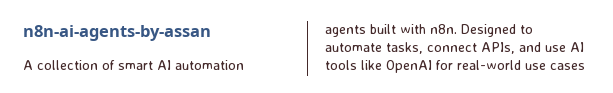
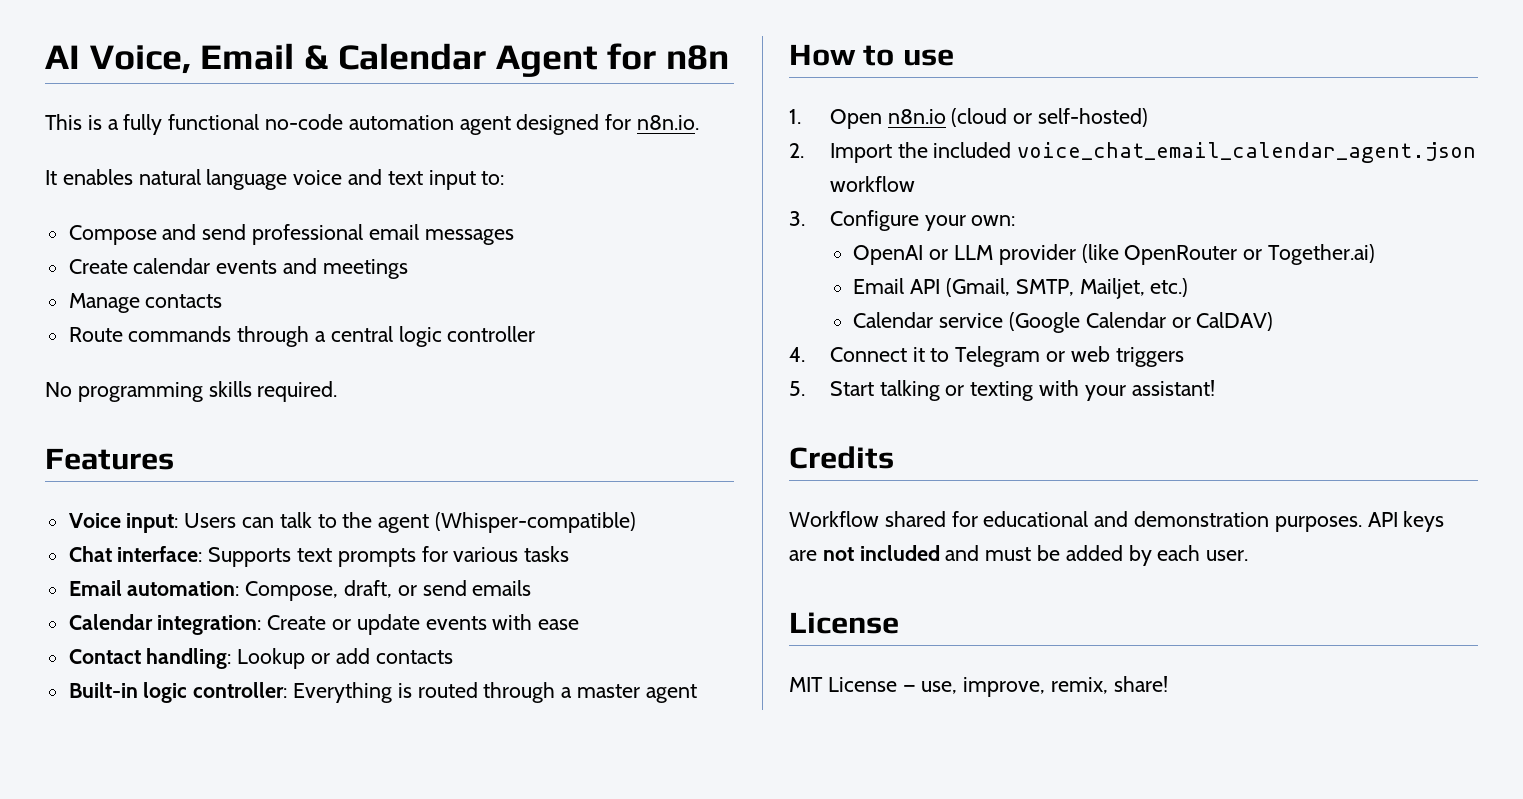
[23,25,211,41] [23,60,244,70] [325,24,533,37] [325,42,584,54] [325,60,585,73] n8n-ai-agents-by-assan // A collection of smart AI automation agents built with n8n. Designed to automate tasks, connect APIs, and use AI tools like OpenAI for real-world use cases -> [45,43,730,77] [45,114,700,135] [45,169,505,190] [68,224,514,245] [68,258,408,279] [68,293,223,313] [68,326,536,347] [45,381,338,402] [45,448,174,470] [68,512,637,533] [68,546,570,567] [68,580,532,601] [68,614,580,635] [68,648,453,669] [68,682,697,703] [789,44,954,66] [789,108,1149,129] [789,142,1477,163] [829,176,915,192] [789,210,1016,231] [853,244,1376,265] [853,278,1189,299] [853,312,1274,333] [789,346,1184,367] [789,380,1215,401] [789,446,894,469] [789,511,1445,532] [789,545,1249,566] [789,612,899,634] [789,676,1168,697] AI Voice, Email & Calendar Agent for n8n // This is a fully functional no-code automation agent designed for n8n.io. // It enables natural language voice and text input to: // Compose and send professional email messages // Create calendar events and meetings // Manage contacts // Route commands through a central logic controller // No programming skills required. // Features // Voice input: Users can talk to the agent (Whisper-compatible) // Chat interface: Supports text prompts for various tasks // Email automation: Compose, draft, or send emails // Calendar integration: Create or update events with ease // Contact handling: Lookup or add contacts // Built-in logic controller: Everything is routed through a master agent // How to use // 1. Open n8n.io (cloud or self-hosted) // 2. Import the included voice_chat_email_calendar_agent.json workflow // 3. Configure your own: // OpenAI or LLM provider (like OpenRouter or Together.ai) // Email API (Gmail, SMTP, Mailjet, etc.) // Calendar service (Google Calendar or CalDAV) // 4. Connect it to Telegram or web triggers // 5. Start talking or texting with your assistant! // Credits // Workflow shared for educational and demonstration purposes. API keys are not included and must be added by each user. // License // MIT License — use, improve, remix, share!

